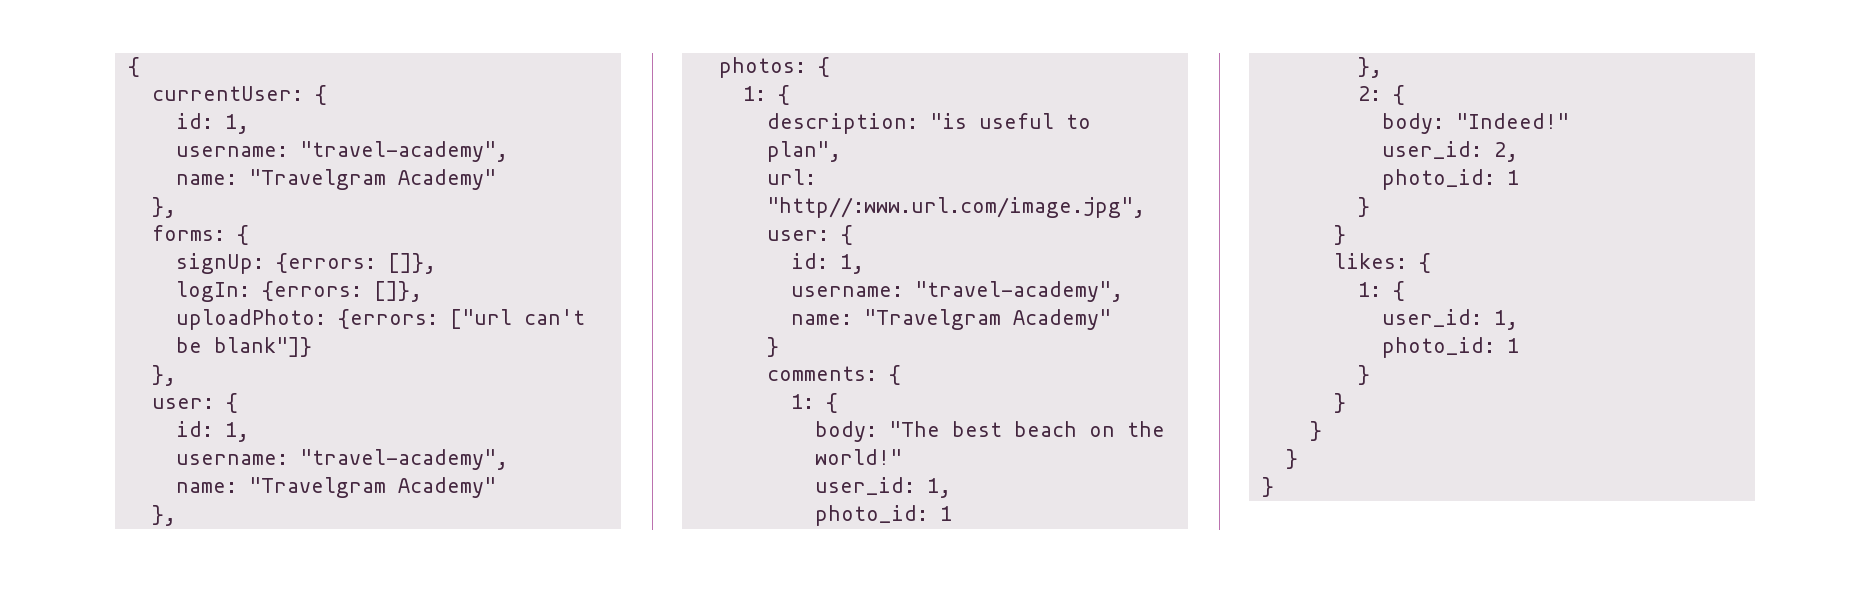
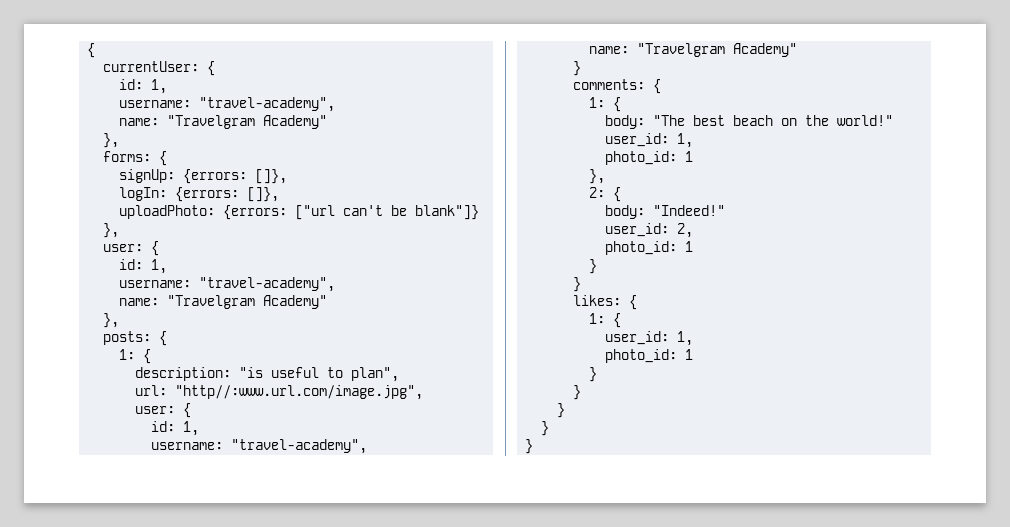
[719,57,807,78] photos: -> [103,331,152,345] posts:

